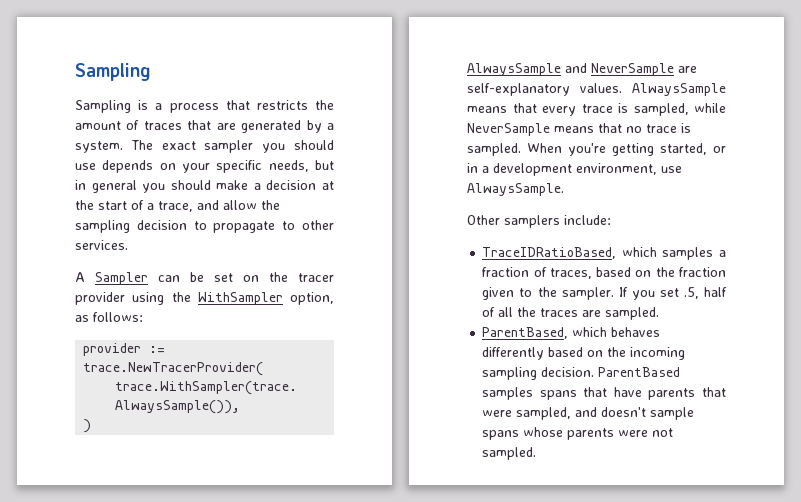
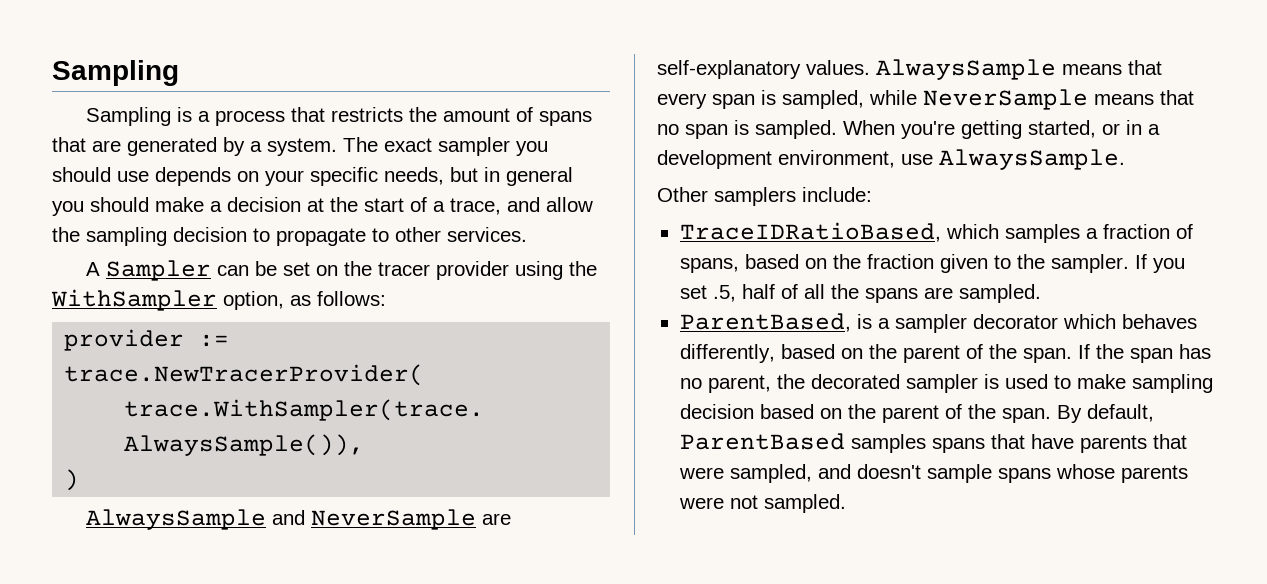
[143,121,182,130] traces -> [539,111,593,126] spans
[581,104,613,113] trace -> [712,94,755,109] span
[646,124,677,133] trace -> [685,124,728,139] span
[549,268,592,279] traces, -> [679,258,739,273] spans,
[540,308,579,317] traces -> [864,288,918,303] spans
(569, 333) none -> [856,314,1058,333] is a sampler decorator
[482,347,686,360] [482,367,595,380] differently based on the incoming sampling decision. -> [679,344,1211,363] [679,374,1213,393] [679,404,1154,423] differently, based on the parent of the span. If the span has no parent, the decorated sampler is used to make sampling decision based on the parent of the span. By default,

